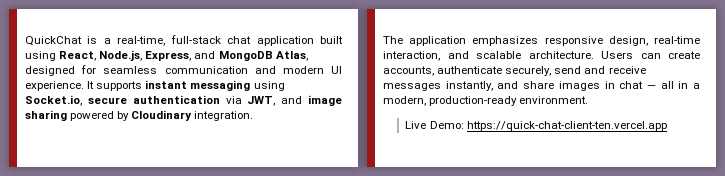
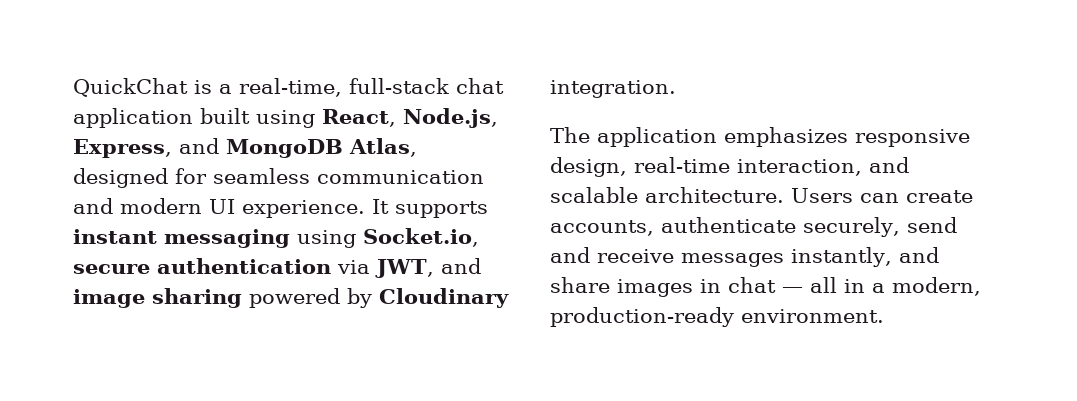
[405,121,667,131] // Live Demo: https://quick-chat-client-ten.vercel.app -> (884, 316) none

